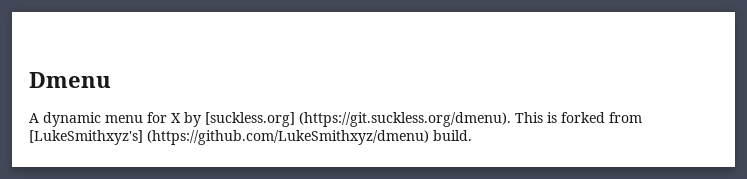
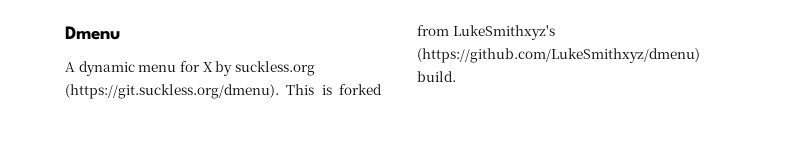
[205,112,295,127] [suckless.org] -> [234,61,315,76] suckless.org
[29,130,143,145] [LukeSmithxyz's] -> [452,25,555,40] LukeSmithxyz's

